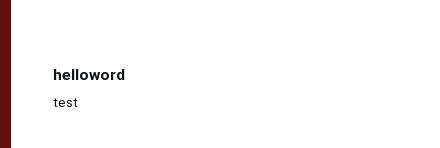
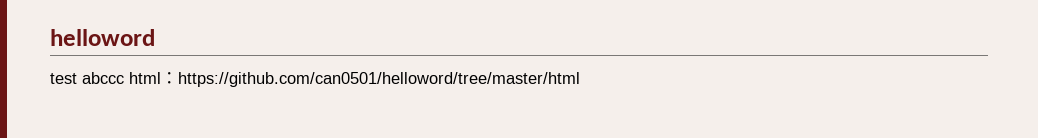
(78, 102) none -> [82,72,580,87] abccc html：https://github.com/can0501/helloword/tree/master/html

